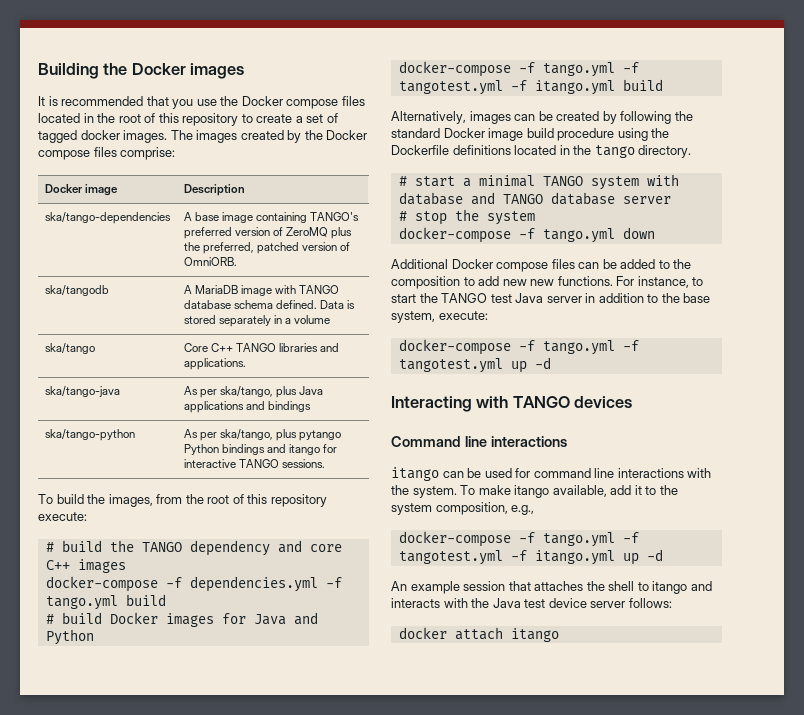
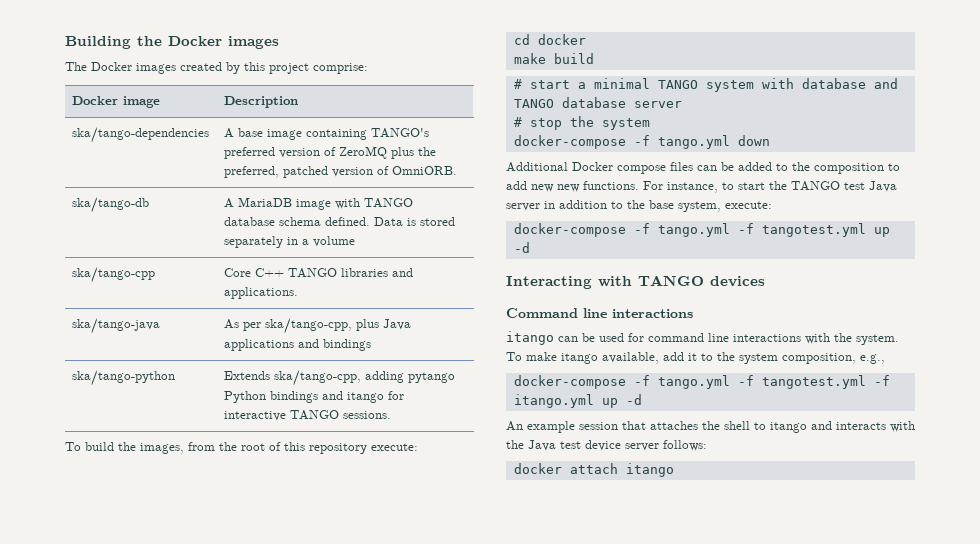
[38,96,365,109] [38,113,338,126] [38,130,368,143] [38,147,117,160] It is recommended that you use the Docker compose files located in the root of this repository to create a set of tagged docker images. The images created by the Docker compose files -> [65,62,309,74] The Docker images created by this project
[44,285,109,296] ska/tangodb -> [72,197,150,213] ska/tango-db
[44,343,95,354] ska/tango -> [72,267,156,283] ska/tango-cpp
[220,386,274,397] ska/tango, -> [265,318,353,334] ska/tango-cpp,
[183,429,298,441] As per ska/tango, plus -> [224,370,405,386] Extends ska/tango-cpp, adding
[45,540,342,556] [45,559,126,573] [45,576,342,592] [45,594,166,610] [45,612,318,627] [45,629,94,645] [398,61,639,77] [398,79,663,95] [391,111,693,124] [391,128,670,141] [391,145,692,158] # build the TANGO dependency and core C++ images // docker-compose -f dependencies.yml -f tango.yml build // # build Docker images for Java and Python // docker-compose -f tango.yml -f tangotest.yml -f itango.yml build // Alternatively, images can be created by following the standard Docker image build procedure using the Dockerfile definitions located in the tango directory. -> [513,34,586,45] [513,53,594,64] cd docker // make build

